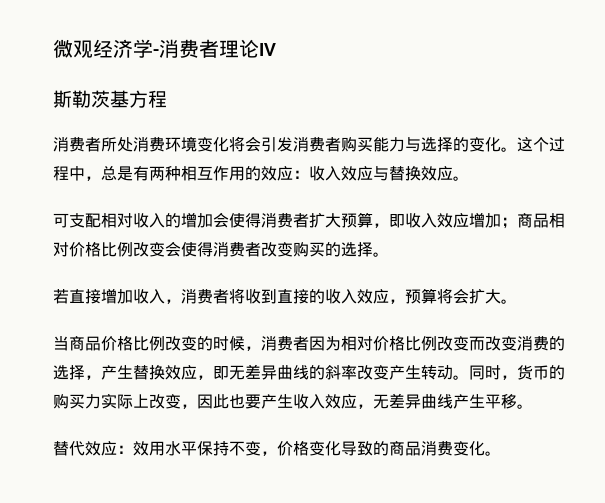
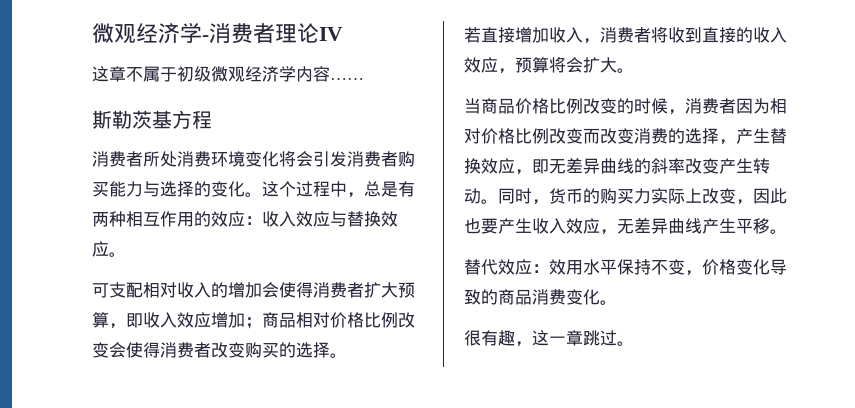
(276, 49) none -> [92,66,364,82] // 这章不属于初级微观经济学内容……
(501, 453) none -> [464,330,634,347] // 很有趣，这一章跳过。

